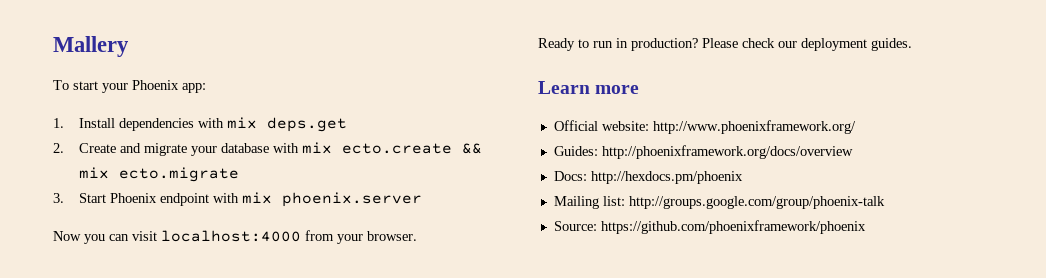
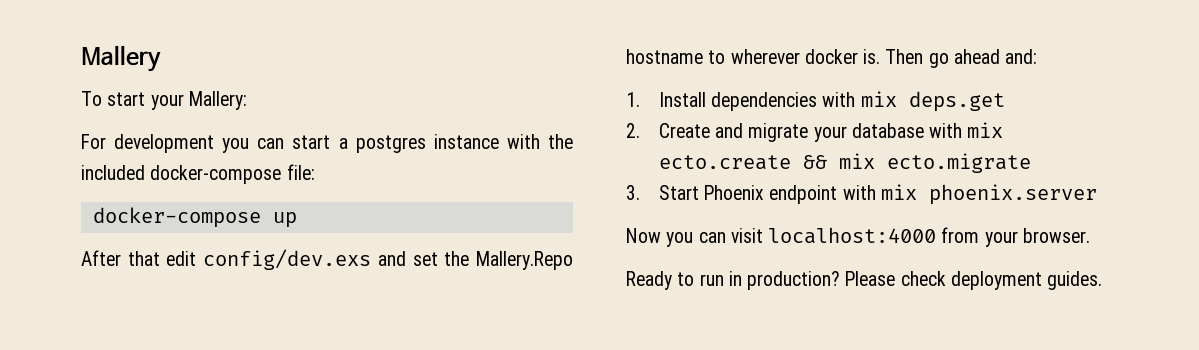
[132,80,206,93] Phoenix app: -> [188,91,247,110] [81,134,573,153] [81,164,315,184] [92,207,297,228] [81,249,573,270] [626,49,1038,68] Mallery: // For development you can start a postgres instance with the included docker-compose file: // docker-compose up // After that edit config/dev.exs and set the Mallery.Repo hostname to wherever docker is. Then go ahead and:
[778,41,797,48] our -> (946, 278) none
[538,81,640,94] [553,120,856,134] [553,145,853,159] [553,171,743,184] [553,196,885,209] [553,220,866,234] // Learn more // Official website: http://www.phoenixframework.org/ // Guides: http://phoenixframework.org/docs/overview // Docs: http://hexdocs.pm/phoenix // Mailing list: http://groups.google.com/group/phoenix-talk // Source: https://github.com/phoenixframework/phoenix -> (1103, 280) none

